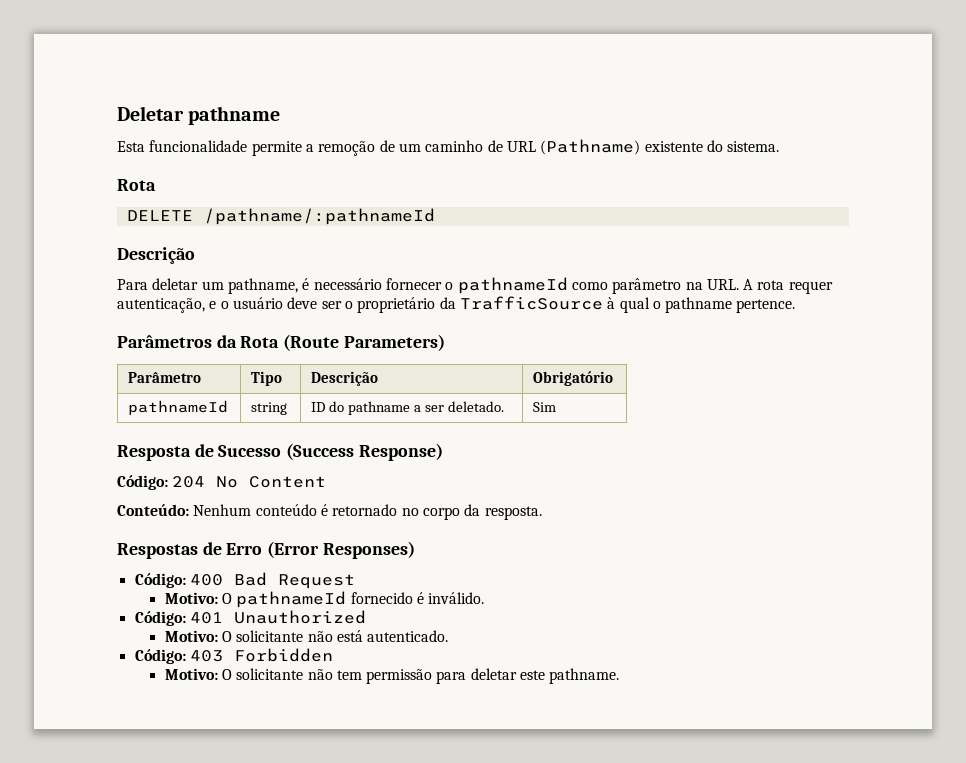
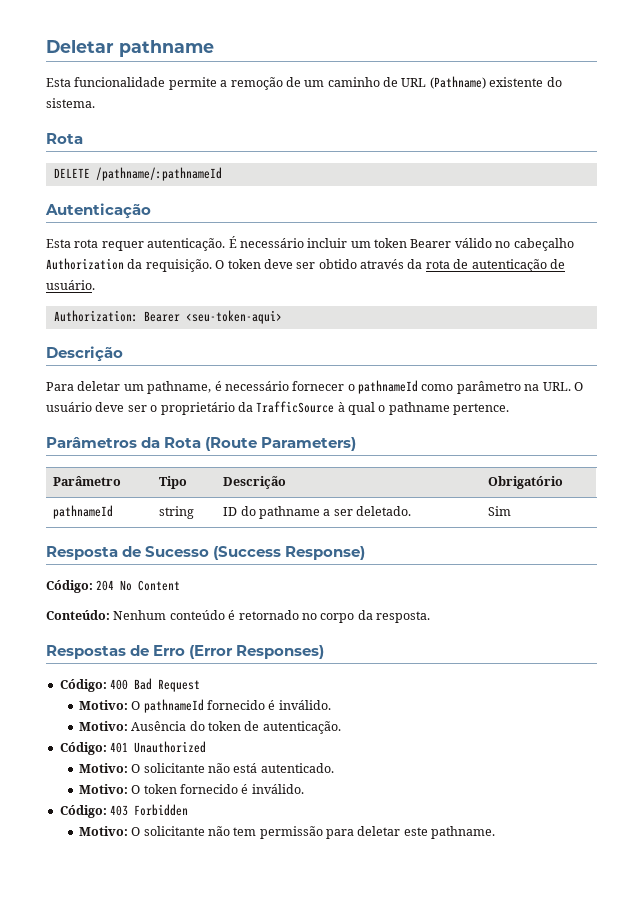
(435, 216) none -> [45,203,151,219] [46,236,574,251] [46,258,565,272] [46,280,95,290] [53,310,282,324] // Autenticação // Esta rota requer autenticação. É necessário incluir um token Bearer válido no cabeçalho Authorization da requisição. O token deve ser obtido através da rota de autenticação de usuário. // Authorization: Bearer <seu-token-aqui>
[743,279,833,294] [117,298,229,313] A rota requer autenticação, e o -> [573,382,583,391] O
(485, 598) none -> [78,721,341,734] // Motivo: Ausência do token de autenticação.
(449, 636) none -> [78,784,304,794] // Motivo: O token fornecido é inválido.

